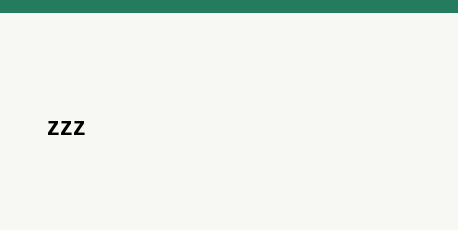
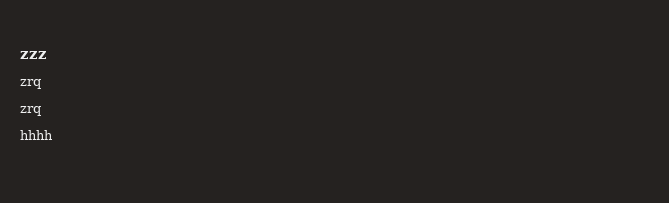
(86, 128) none -> [20,79,41,89] [20,106,41,116] [20,130,53,140] // zrq // zrq // hhhh

